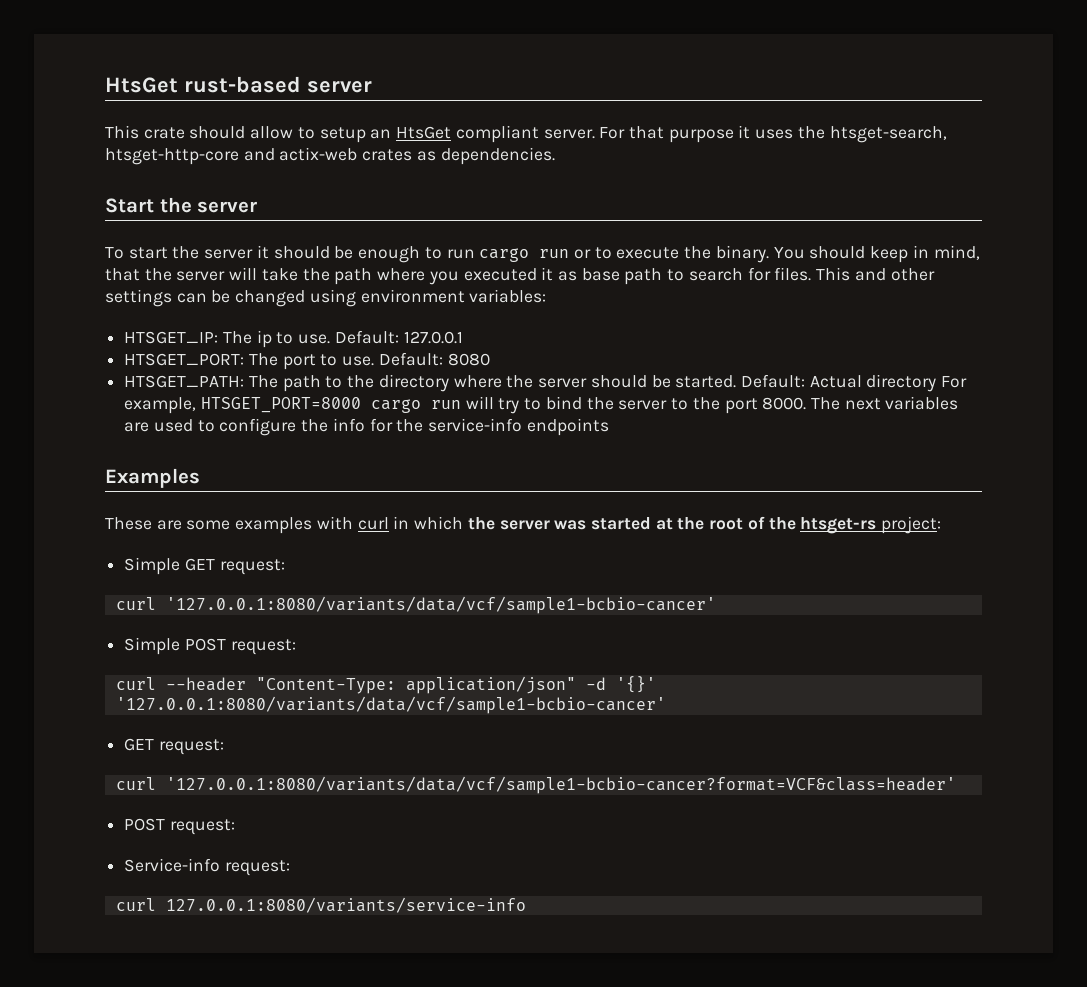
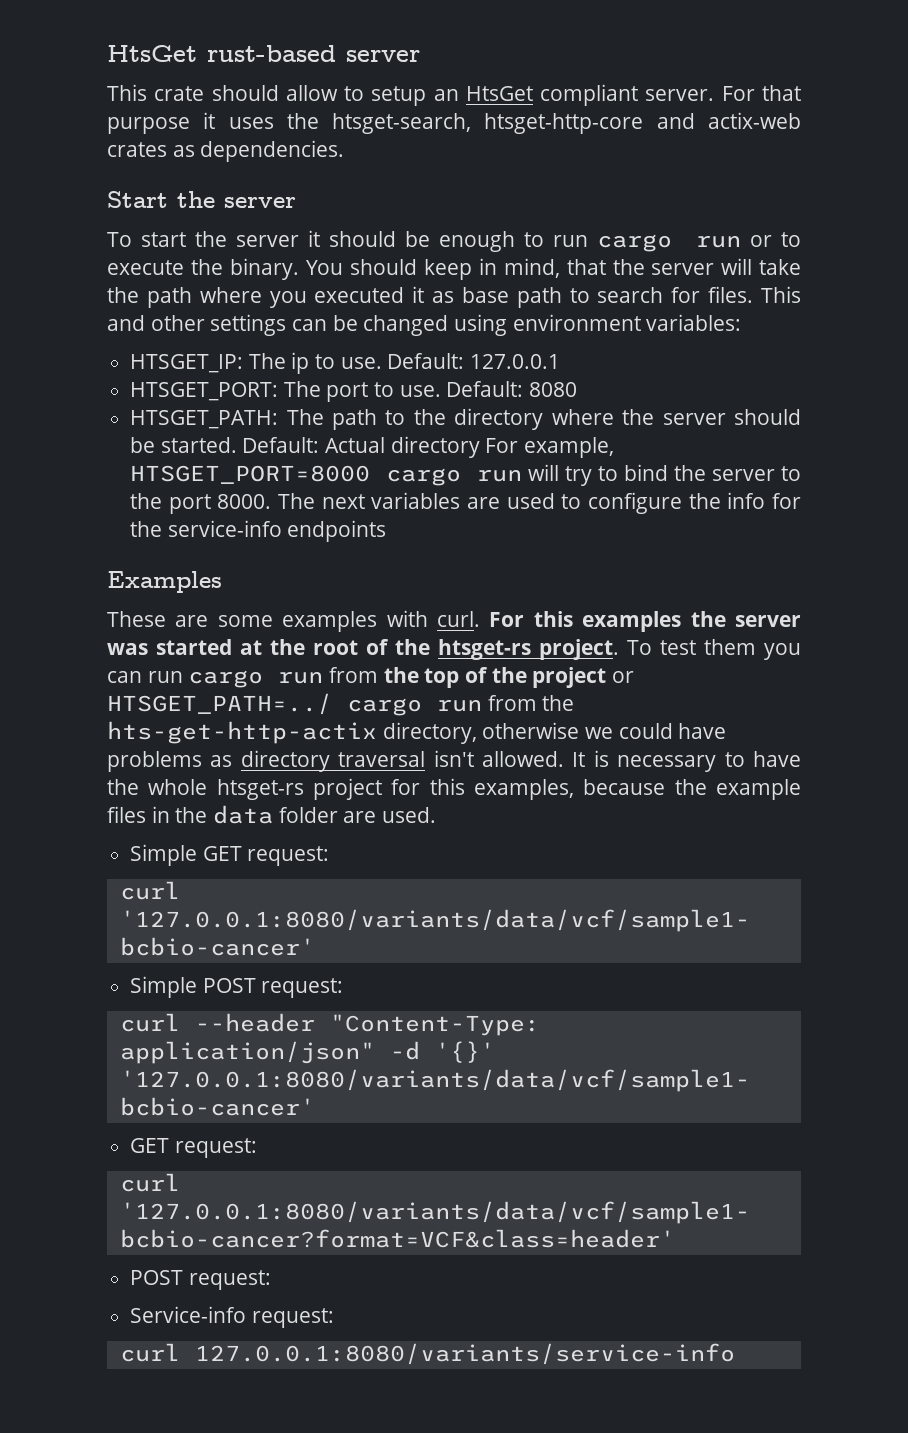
[357,516,464,530] curl in which -> [436,611,682,632] curl. For this examples
[881,516,942,534] project: -> [539,639,802,660] [107,667,635,688] [107,693,575,716] [107,721,727,744] [107,750,801,772] [107,778,801,800] [107,805,437,824] project. To test them you can run cargo run from the top of the project or HTSGET_PATH=../ cargo run from the hts-get-http-actix directory, otherwise we could have problems as directory traversal isn't allowed. It is necessary to have the whole htsget-rs project for this examples, because the example files in the data folder are used.

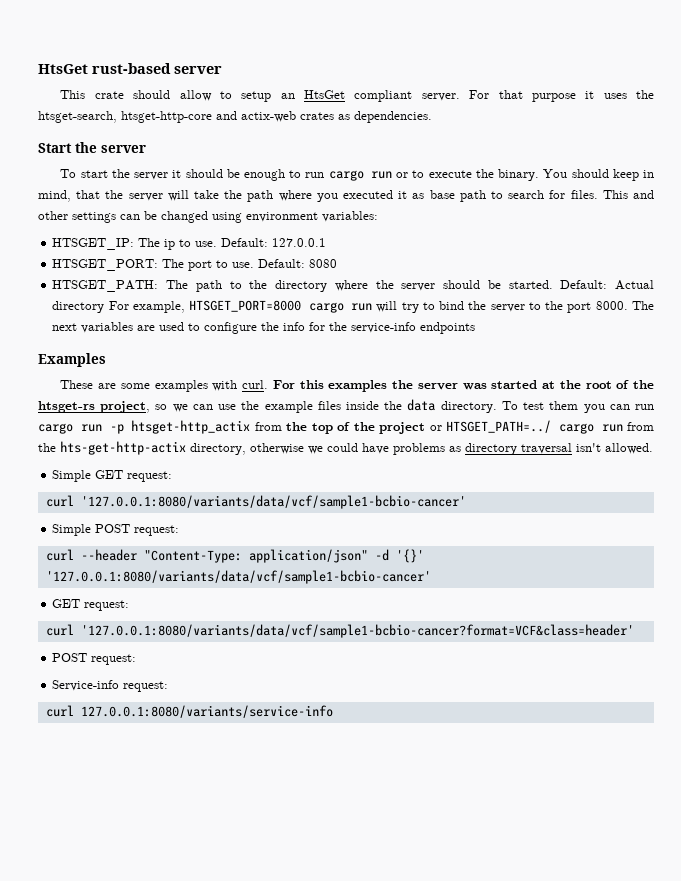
[539,639,620,660] project. -> [100,399,497,413] project, so we can use the example files inside the data directory.
(324, 677) none -> [109,420,251,434] -p htsget-http_actix
[572,750,801,772] [107,778,801,800] [107,805,437,824] It is necessary to have the whole htsget-rs project for this examples, because the example files in the data folder are used. -> (653, 448) none

